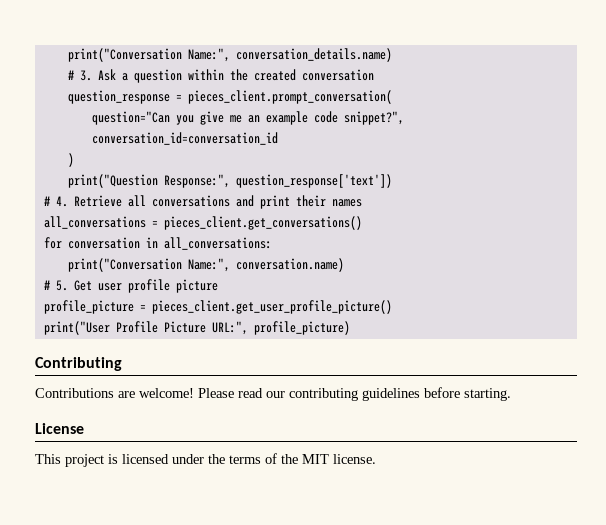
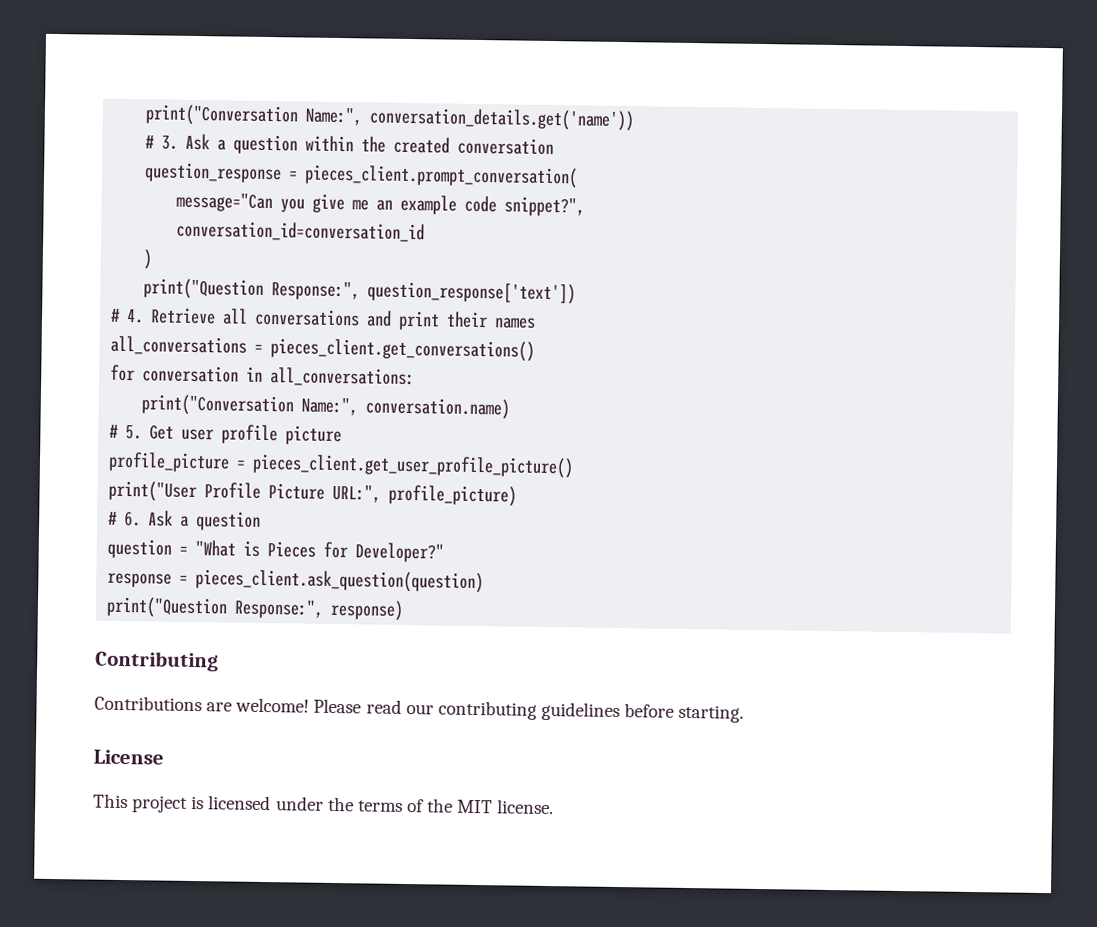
[67,48,392,62] print("Conversation Name:", conversation_details.name) -> [145,104,635,132] print("Conversation Name:", conversation_details.get('name'))
[91,111,170,125] question="Can -> [176,192,274,213] message="Can
(350, 328) none -> [108,510,262,531] [107,538,445,563] [107,569,485,594] [106,596,405,621] // # 6. Ask a question // question = "What is Pieces for Developer?" // response = pieces_client.ask_question(question) // print("Question Response:", response)

